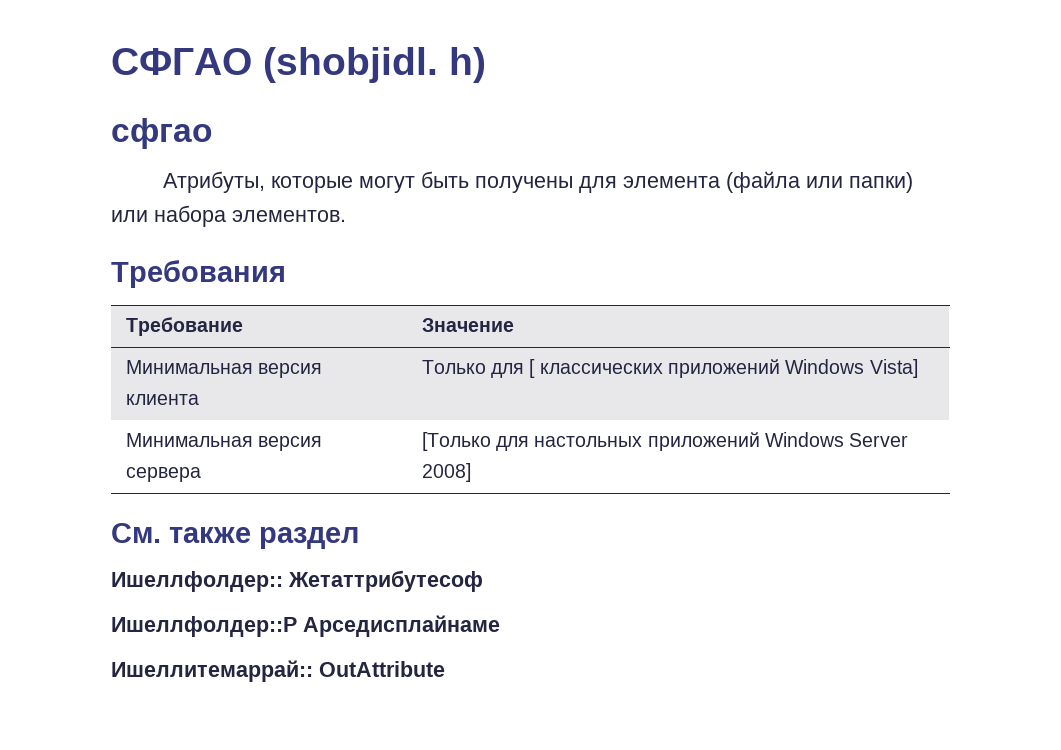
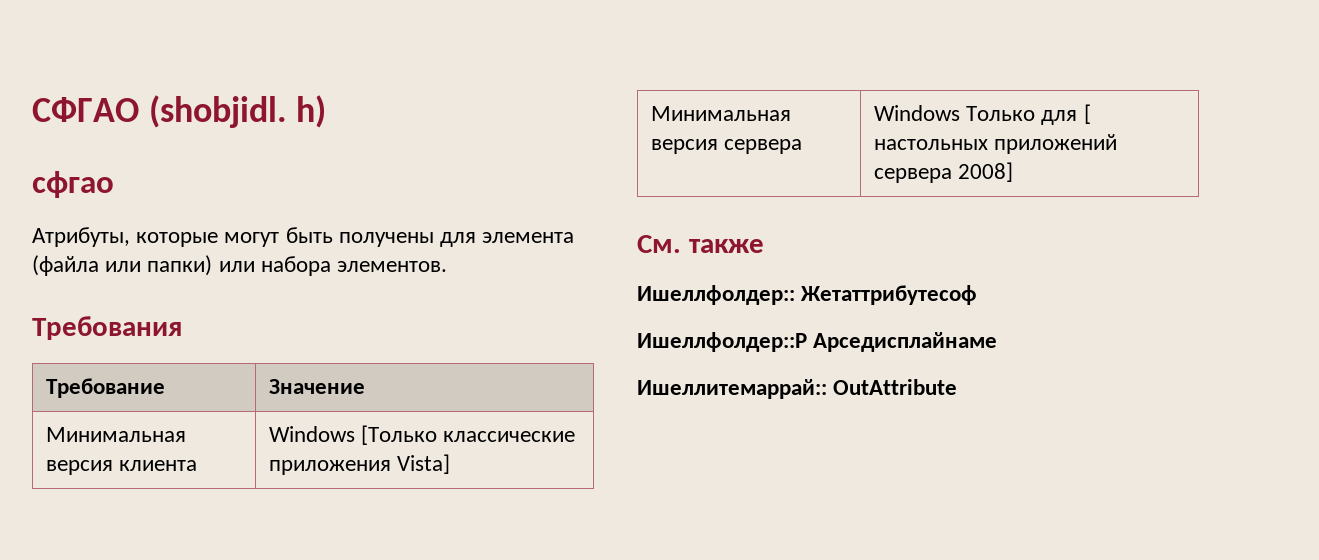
[421,359,918,378] [125,433,323,451] [125,467,201,482] [421,432,909,451] Только для [ классических приложений Windows Vista] // Минимальная версия сервера | [Только для настольных приложений Windows Server -> [269,425,576,445] [269,454,451,475] [651,106,792,121] [651,139,803,154] [874,104,1091,125] [874,134,1118,154] [874,168,953,183] Windows [Только классические приложения Vista] // Минимальная версия сервера | Windows Только для [ настольных приложений сервера
[259,527,359,549] раздел -> (764, 246) none

